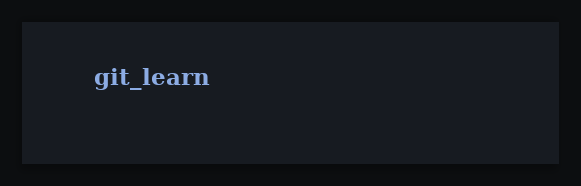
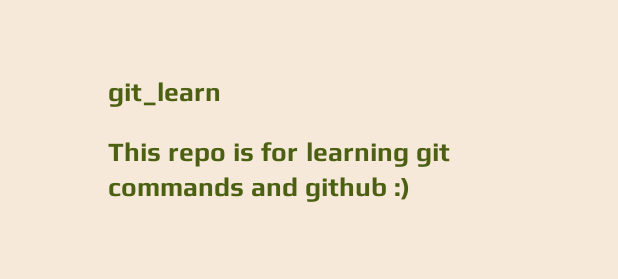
(210, 79) none -> [108,142,450,167] [108,177,411,202] // This repo is for learning git commands and github :)

